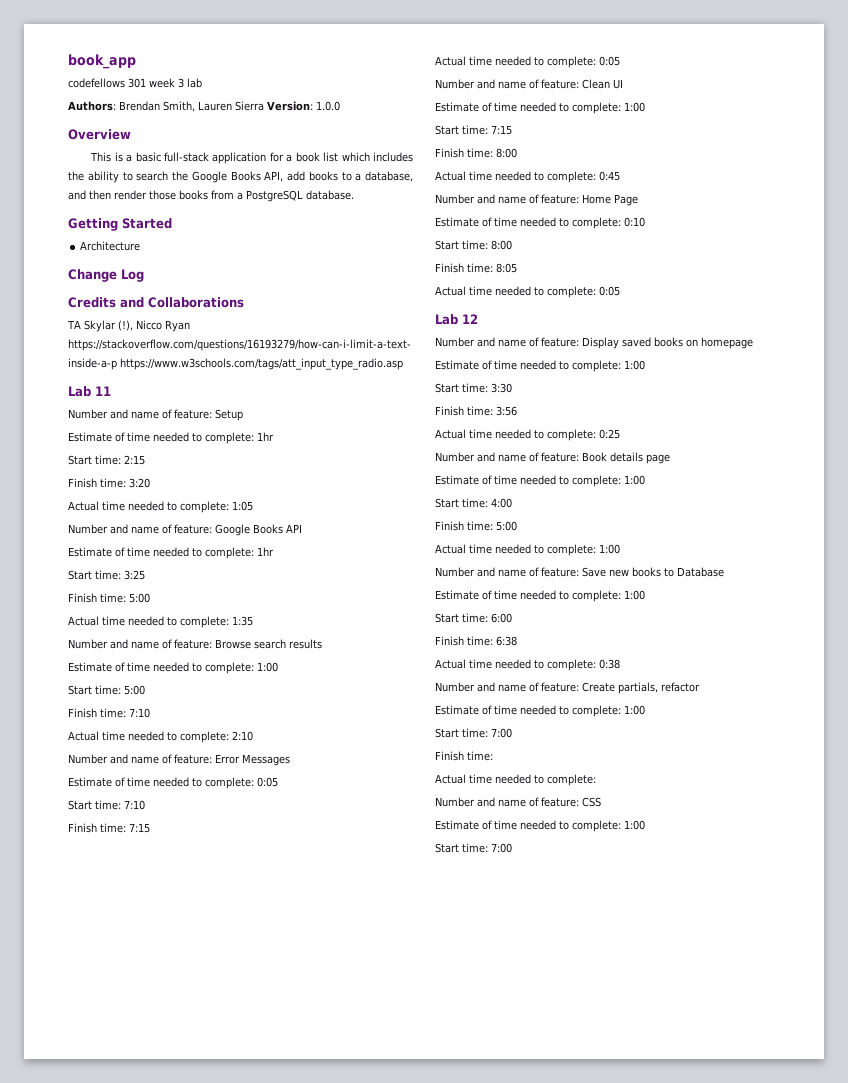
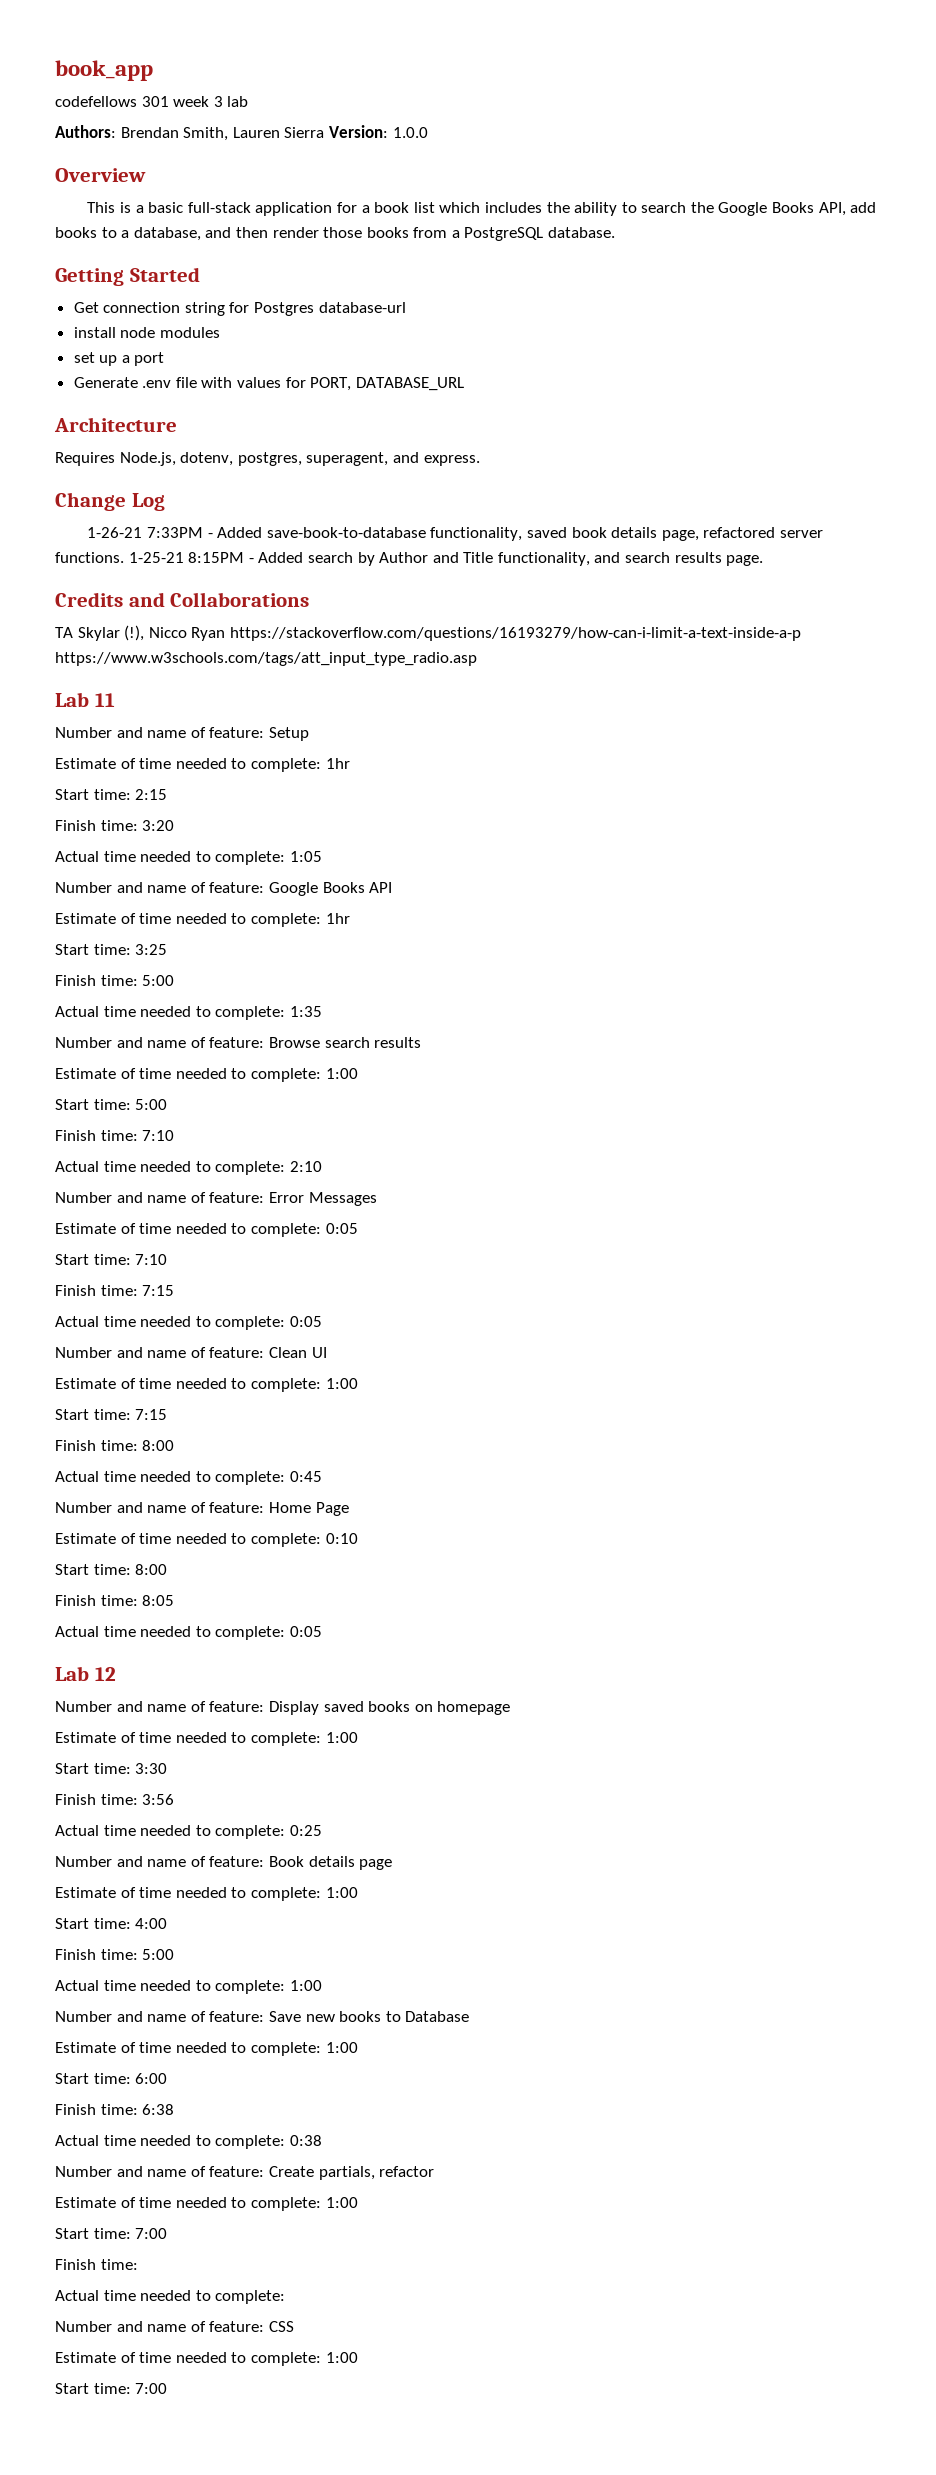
[80,241,141,251] [68,269,144,282] Architecture // Change Log -> [73,302,406,316] [73,327,220,338] [73,352,165,366] [73,377,464,391] [54,417,177,432] [55,452,480,466] [55,492,165,511] [87,527,823,541] [55,552,764,566] Get connection string for Postgres database-url // install node modules // set up a port // Generate .env file with values for PORT, DATABASE_URL // Architecture // Requires Node.js, dotenv, postgres, superagent, and express. // Change Log // 1-26-21 7:33PM - Added save-book-to-database functionality, saved book details page, refactored server functions. 1-25-21 8:15PM - Added search by Author and Title functionality, and search results page.

